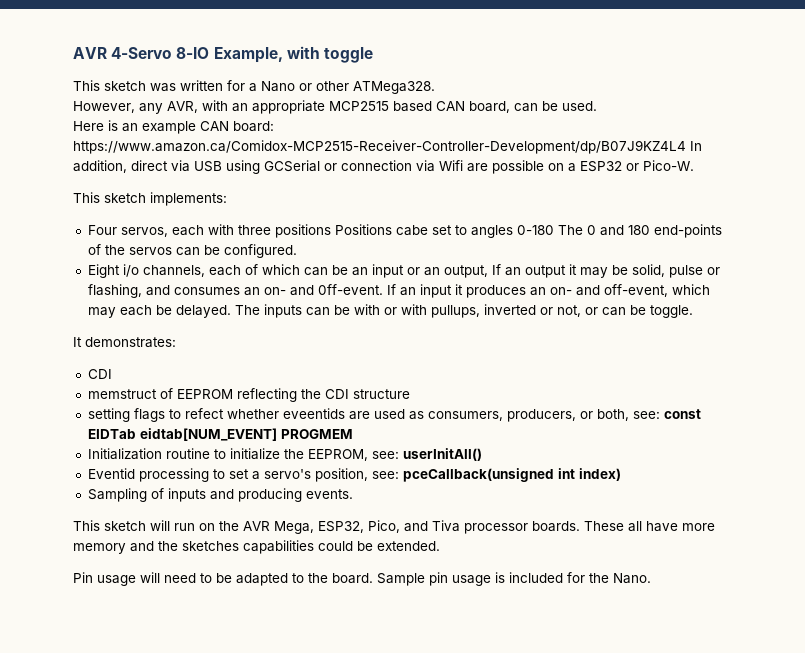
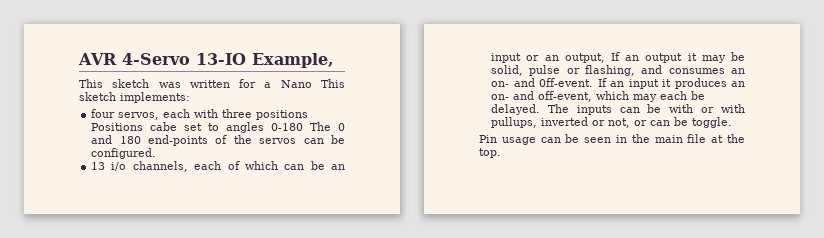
[176,47,210,59] 8-IO -> [195,53,246,65] 13-IO
[286,46,373,63] with toggle -> (334, 60) none
[299,81,435,94] [73,100,597,114] [73,120,274,134] [73,140,702,154] [73,160,694,174] or other ATMega328. // However, any AVR, with an appropriate MCP2515 based CAN board, can be used. // Here is an example CAN board: https://www.amazon.ca/Comidox-MCP2515-Receiver-Controller-Development/dp/B07J9KZ4L4 In addition, direct via USB using GCSerial or connection via Wifi are possible on a ESP32 or Pico-W. // -> (312, 84) none
[87,225,117,235] Four -> [91,109,116,118] four
[87,264,120,278] Eight -> [91,162,106,170] 13
[73,337,176,348] [87,369,112,379] [87,388,410,402] [87,408,701,422] [87,428,353,441] [87,448,482,461] [87,468,621,482] [87,488,353,502] [73,520,715,534] [73,540,440,554] [73,572,651,586] It demonstrates: // CDI // memstruct of EEPROM reflecting the CDI structure // setting flags to refect whether eveentids are used as consumers, producers, or both, see: const EIDTab eidtab[NUM_EVENT] PROGMEM // Initialization routine to initialize the EEPROM, see: userInitAll() // Eventid processing to set a servo's position, see: pceCallback(unsigned int index) // Sampling of inputs and producing events. // This sketch will run on the AVR Mega, ESP32, Pico, and Tiva processor boards. These all have more memory and the sketches capabilities could be extended. // Pin usage will need to be adapted to the board. Sample pin usage is included for the Nano. -> [479,134,745,145] [479,148,501,158] Pin usage can be seen in the main file at the top.

